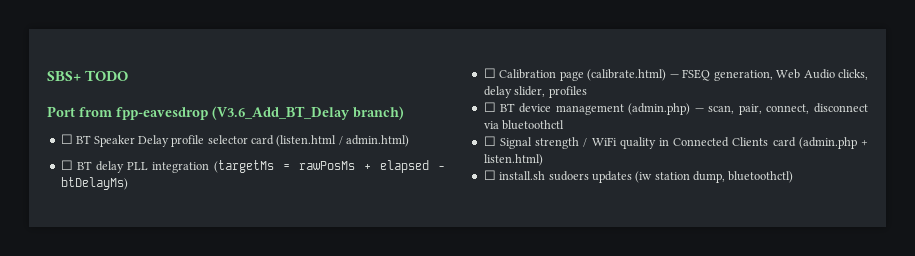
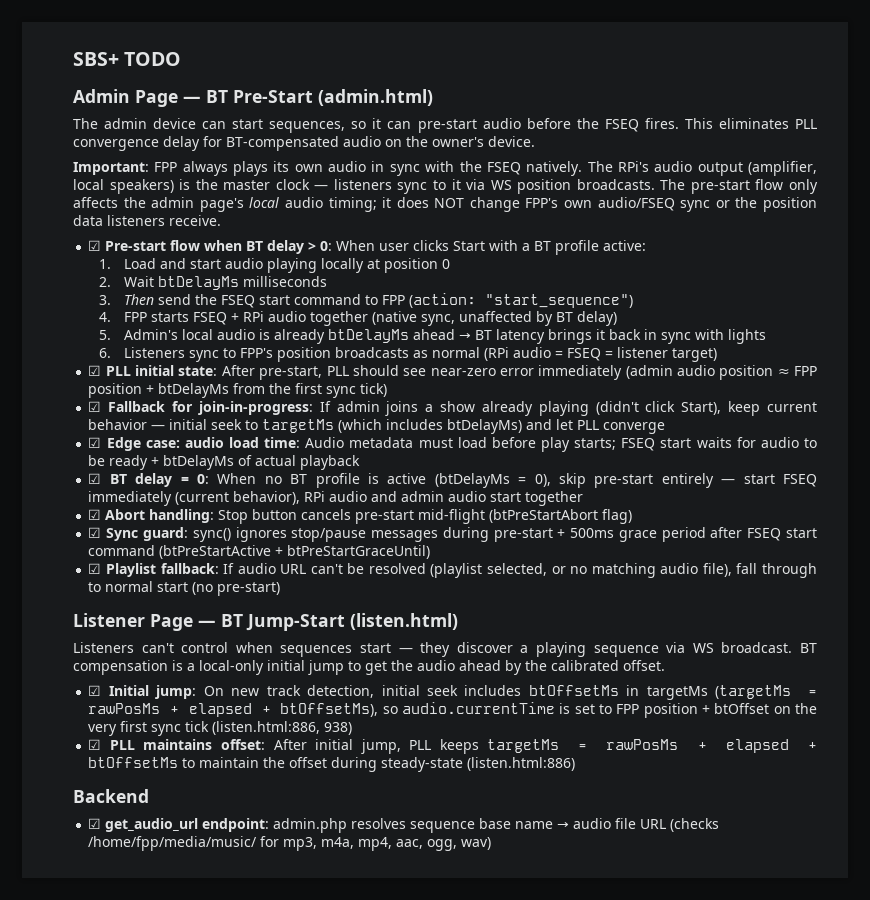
[47,106,404,120] [60,134,410,147] [60,160,210,173] Port from fpp-eavesdrop (V3.6_Add_BT_Delay branch) // ☐ BT Speaker Delay profile selector card (listen.html / admin.html) // ☐ BT delay PLL integration -> [73,89,433,107] [73,118,817,133] [73,136,535,151] [73,161,818,176] [73,179,818,194] [73,197,818,212] [73,215,221,226] [88,240,647,255] [98,258,451,273] [98,276,328,290] [98,293,634,308] [98,311,618,326] [98,329,767,344] [98,347,718,362] [88,365,818,380] [88,383,388,398] [88,401,817,416] [88,419,666,434] [88,437,817,452] [88,455,361,470] [88,473,817,488] [88,491,584,506] [88,509,633,524] [88,527,817,542] [88,545,431,559] [88,563,818,578] [88,581,281,596] [73,613,458,631] [73,642,818,657] [73,660,665,675] [88,685,708,700] Admin Page — BT Pre-Start (admin.html) // The admin device can start sequences, so it can pre-start audio before the FSEQ fires. This eliminates PLL convergence delay for BT-compensated audio on the owner's device. // Important: FPP always plays its own audio in sync with the FSEQ natively. The RPi's audio output (amplifier, local speakers) is the master clock — listeners sync to it via WS position broadcasts. The pre-start flow only affects the admin page's local audio timing; it does NOT change FPP's own audio/FSEQ sync or the position data listeners receive. // ☑ Pre-start flow when BT delay > 0: When user clicks Start with a BT profile active: // 1. Load and start audio playing locally at position 0 // 2. Wait btDelayMs milliseconds // 3. Then send the FSEQ start command to FPP (action: "start_sequence") // 4. FPP starts FSEQ + RPi audio together (native sync, unaffected by BT delay) // 5. Admin's local audio is already btDelayMs ahead → BT latency brings it back in sync with lights // 6. Listeners sync to FPP's position broadcasts as normal (RPi audio = FSEQ = listener target) // ☑ PLL initial state: After pre-start, PLL should see near-zero error immediately (admin audio position ≈ FPP position + btDelayMs from the first sync tick) // ☑ Fallback for join-in-progress: If admin joins a show already playing (didn't click Start), keep current behavior — initial seek to targetMs (which includes btDelayMs) and let PLL converge // ☑ Edge case: audio load time: Audio metadata must load before play starts; FSEQ start waits for audio to be ready + btDelayMs of actual playback // ☑ BT delay = 0: When no BT profile is active (btDelayMs = 0), skip pre-start entirely — start FSEQ immediately (current behavior), RPi audio and admin audio start together // ☑ Abort handling: Stop button cancels pre-start mid-flight (btPreStartAbort flag) // ☑ Sync guard: sync() ignores stop/pause messages during pre-start + 500ms grace period after FSEQ start command (btPreStartActive + btPreStartGraceUntil) // ☑ Playlist fallback: If audio URL can't be resolved (playlist selected, or no matching audio file), fall through to normal start (no pre-start) // Listener Page — BT Jump-Start (listen.html) // Listeners can't control when sequences start — they discover a playing sequence via WS broadcast. BT compensation is a local-only initial jump to get the audio ahead by the calibrated offset. // ☑ Initial jump: On new track detection, initial seek includes btOffsetMs in targetMs
[438,166,445,170] [60,177,128,190] [483,68,868,81] [483,86,587,98] [483,102,868,115] [483,120,565,130] [483,136,868,149] [483,154,543,166] [483,170,794,183] - btDelayMs) // ☐ Calibration page (calibrate.html) — FSEQ generation, Web Audio clicks, delay slider, profiles // ☐ BT device management (admin.php) — scan, pair, connect, disconnect via bluetoothctl // ☐ Signal strength / WiFi quality in Connected Clients card (admin.php + listen.html) // ☐ install.sh sudoers updates (iw station dump, bluetoothctl) -> [261,702,818,718] [88,721,353,736] [88,739,818,754] [88,757,576,772] [73,789,149,803] [88,818,720,833] [88,836,492,851] + btOffsetMs), so audio.currentTime is set to FPP position + btOffset on the very first sync tick (listen.html:886, 938) // ☑ PLL maintains offset: After initial jump, PLL keeps targetMs = rawPosMs + elapsed + btOffsetMs to maintain the offset during steady-state (listen.html:886) // Backend // ☑ get_audio_url endpoint: admin.php resolves sequence base name → audio file URL (checks /home/fpp/media/music/ for mp3, m4a, mp4, aac, ogg, wav)

